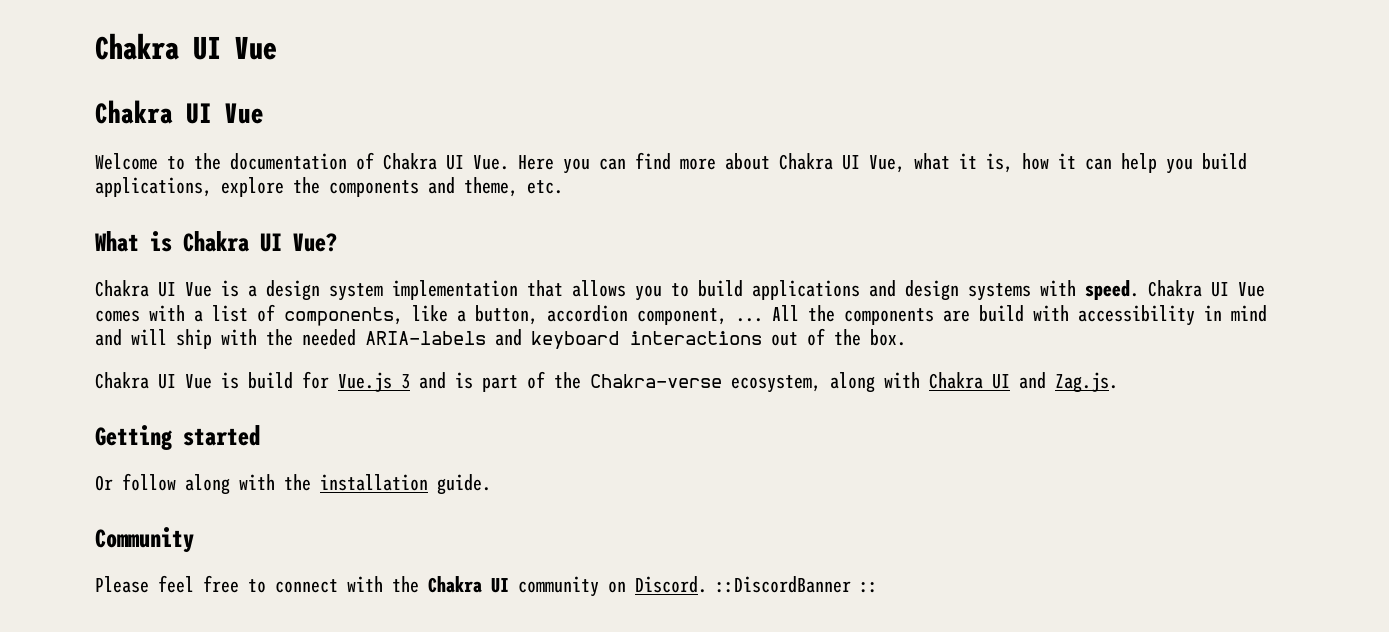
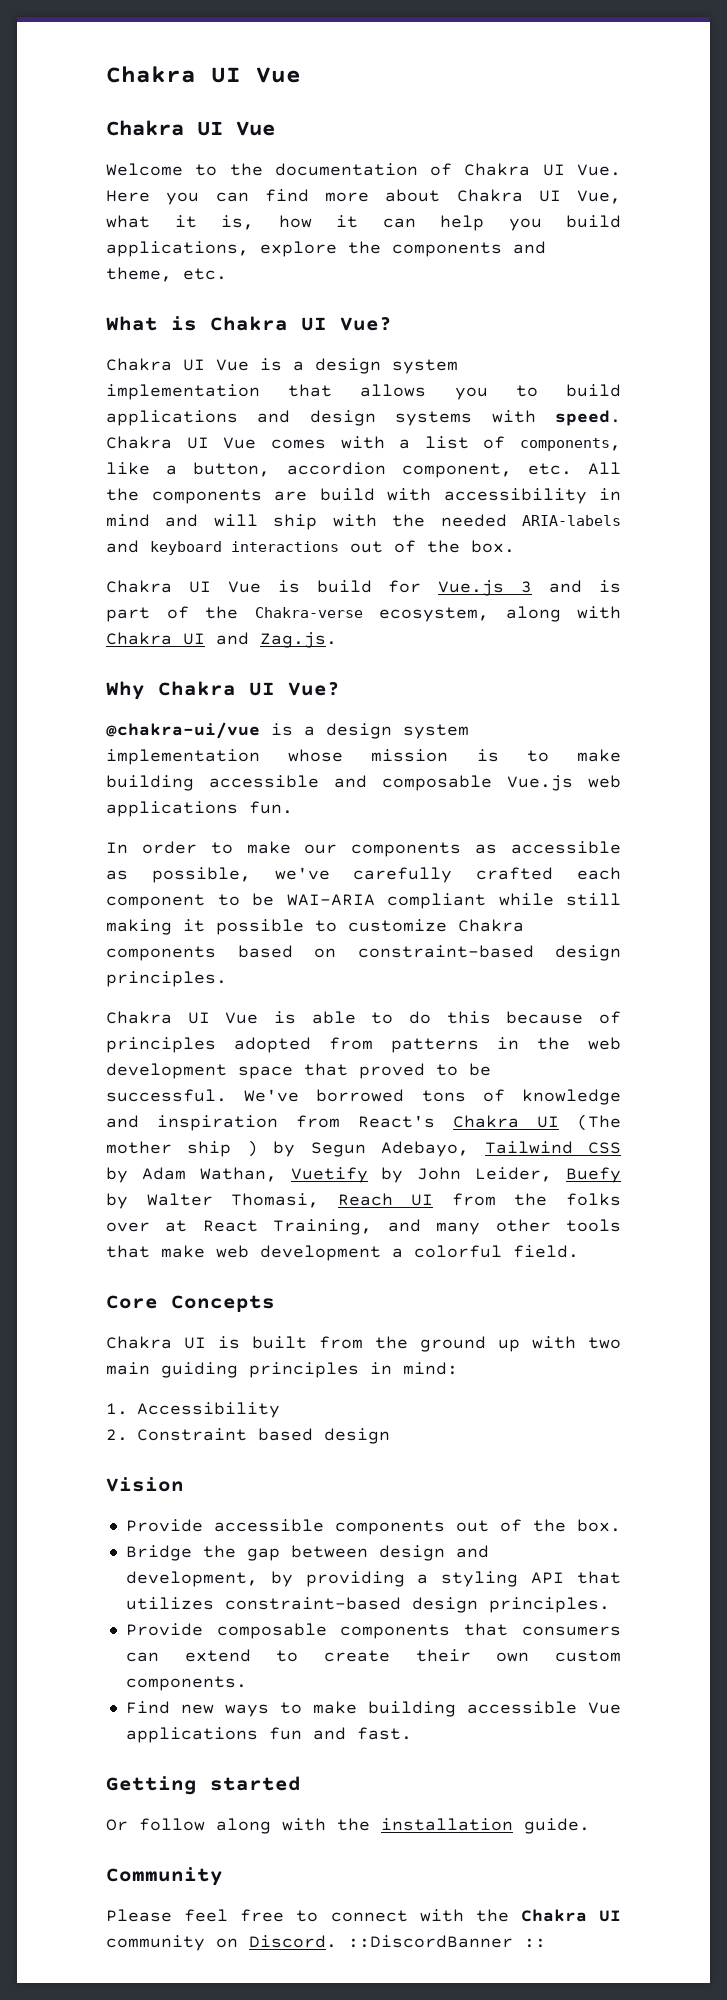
[736,318,763,322] ... -> [527,463,572,475] etc.
(1118, 382) none -> [106,681,340,700] [106,722,469,739] [106,749,621,765] [106,775,621,791] [106,801,293,817] [106,841,621,857] [106,867,621,883] [106,893,621,909] [106,919,524,935] [106,945,621,961] [106,971,227,987] [106,1011,621,1024] [106,1037,621,1053] [106,1063,491,1079] [106,1089,621,1105] [106,1114,621,1131] [106,1140,621,1157] [106,1167,621,1183] [106,1193,621,1209] [106,1219,621,1235] [106,1245,579,1261] [106,1295,275,1312] [106,1336,621,1352] [106,1362,458,1378] [106,1402,280,1418] [106,1428,390,1444] [106,1477,184,1492] [125,1519,621,1535] [125,1545,489,1561] [125,1571,621,1587] [125,1597,610,1613] [125,1623,621,1639] [125,1649,621,1662] [125,1676,247,1691] [125,1701,621,1717] [125,1727,412,1743] // Why Chakra UI Vue? // @chakra-ui/vue is a design system implementation whose mission is to make building accessible and composable Vue.js web applications fun. // In order to make our components as accessible as possible, we've carefully crafted each component to be WAI-ARIA compliant while still making it possible to customize Chakra components based on constraint-based design principles. // Chakra UI Vue is able to do this because of principles adopted from patterns in the web development space that proved to be successful. We've borrowed tons of knowledge and inspiration from React's Chakra UI (The mother ship ) by Segun Adebayo, Tailwind CSS by Adam Wathan, Vuetify by John Leider, Buefy by Walter Thomasi, Reach UI from the folks over at React Training, and many other tools that make web development a colorful field. // Core Concepts // Chakra UI is built from the ground up with two main guiding principles in mind: // 1. Accessibility // 2. Constraint based design // Vision // Provide accessible components out of the box. // Bridge the gap between design and development, by providing a styling API that utilizes constraint-based design principles. // Provide composable components that consumers can extend to create their own custom components. // Find new ways to make building accessible Vue applications fun and fast.

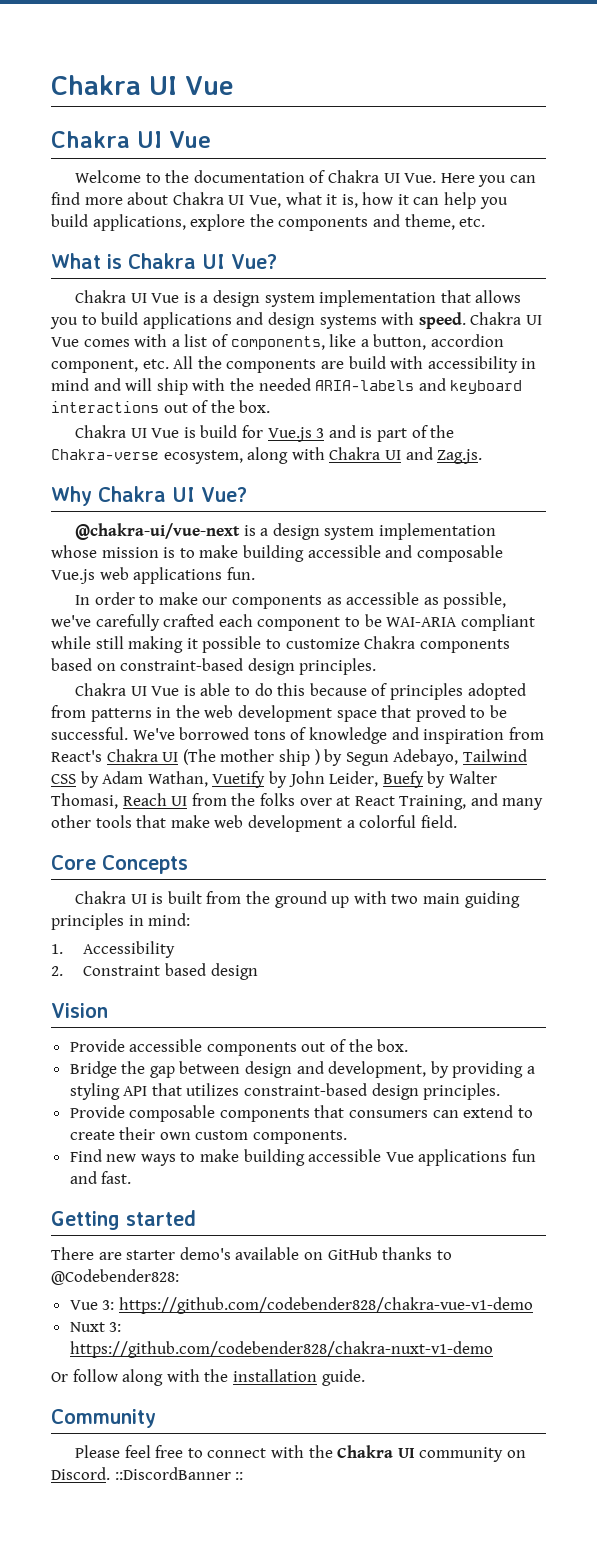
[106,722,260,739] @chakra-ui/vue -> [75,523,241,540] @chakra-ui/vue-next
(301, 1783) none -> [51,1247,452,1260] [51,1269,179,1285] [69,1297,533,1314] [69,1322,122,1332] [69,1341,493,1358] // There are starter demo's available on GitHub thanks to @Codebender828: // Vue 3: https://github.com/codebender828/chakra-vue-v1-demo // Nuxt 3: https://github.com/codebender828/chakra-nuxt-v1-demo

